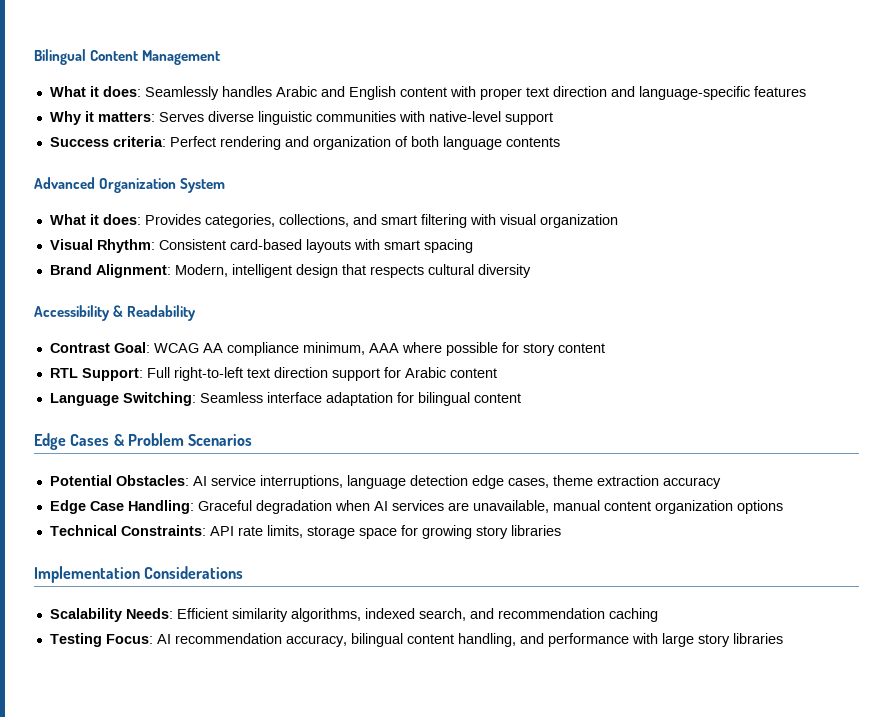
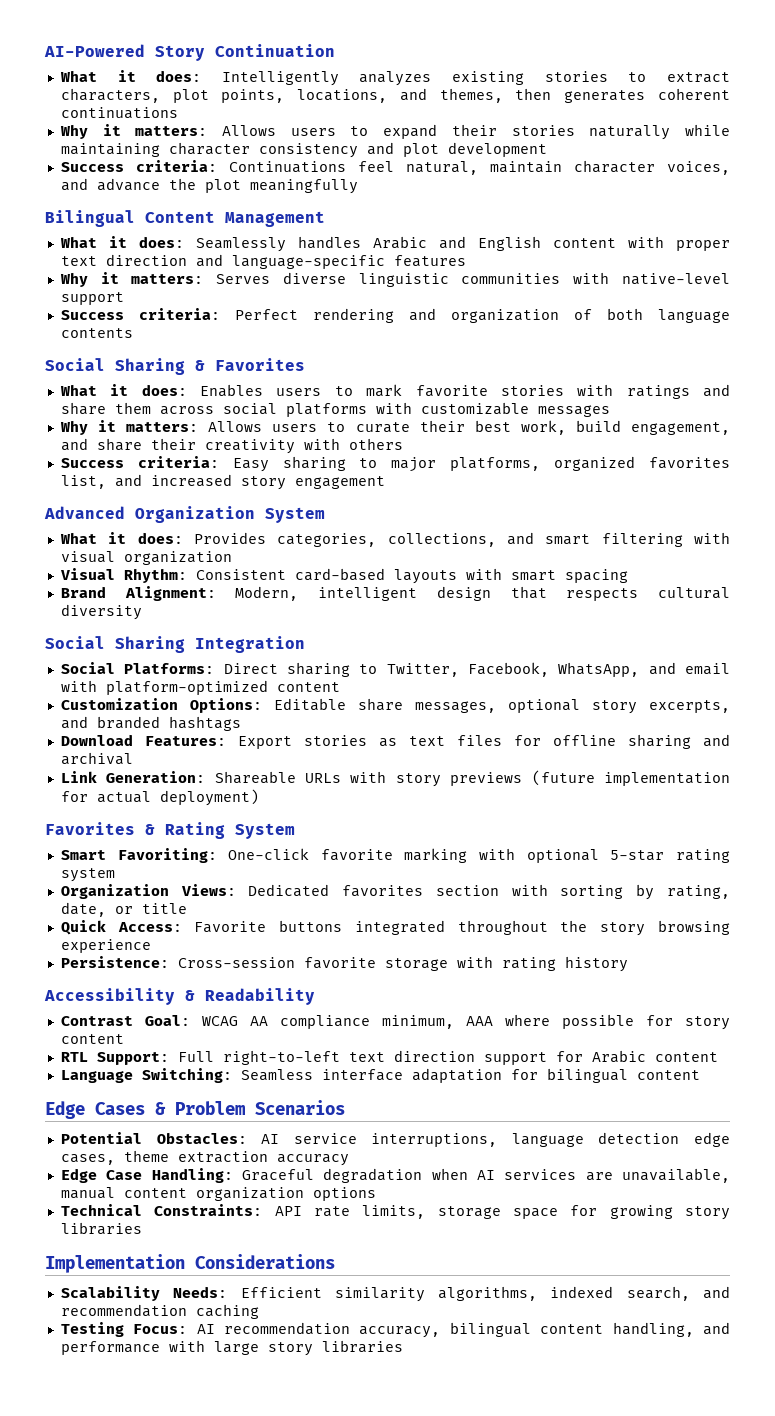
(34, 57) none -> [44,44,335,61] [59,70,731,86] [60,88,731,103] [60,107,178,119] [59,124,730,140] [60,142,547,158] [60,160,730,175] [60,178,358,194] AI-Powered Story Continuation // What it does: Intelligently analyzes existing stories to extract characters, plot points, locations, and themes, then generates coherent continuations // Why it matters: Allows users to expand their stories naturally while maintaining character consistency and plot development // Success criteria: Continuations feel natural, maintain character voices, and advance the plot meaningfully //
(560, 142) none -> [45,358,305,375] [59,384,731,399] [60,402,610,417] [59,420,730,435] [60,438,403,454] [60,456,731,472] [60,474,385,490] // Social Sharing & Favorites // What it does: Enables users to mark favorite stories with ratings and share them across social platforms with customizable messages // Why it matters: Allows users to curate their best work, build engagement, and share their creativity with others // Success criteria: Easy sharing to major platforms, organized favorites list, and increased story engagement
(531, 271) none -> [45,636,305,653] [60,662,730,677] [60,680,340,695] [60,698,730,714] [60,716,241,731] [60,734,730,749] [60,752,133,765] [60,770,731,787] [60,789,259,806] [45,822,295,839] [60,848,731,863] [60,868,115,882] [60,884,731,900] [60,902,187,917] [60,920,731,936] [60,939,151,953] [60,956,628,972] // Social Sharing Integration // Social Platforms: Direct sharing to Twitter, Facebook, WhatsApp, and email with platform-optimized content // Customization Options: Editable share messages, optional story excerpts, and branded hashtags // Download Features: Export stories as text files for offline sharing and archival // Link Generation: Shareable URLs with story previews (future implementation for actual deployment) // Favorites & Rating System // Smart Favoriting: One-click favorite marking with optional 5-star rating system // Organization Views: Dedicated favorites section with sorting by rating, date, or title // Quick Access: Favorite buttons integrated throughout the story browsing experience // Persistence: Cross-session favorite storage with rating history

